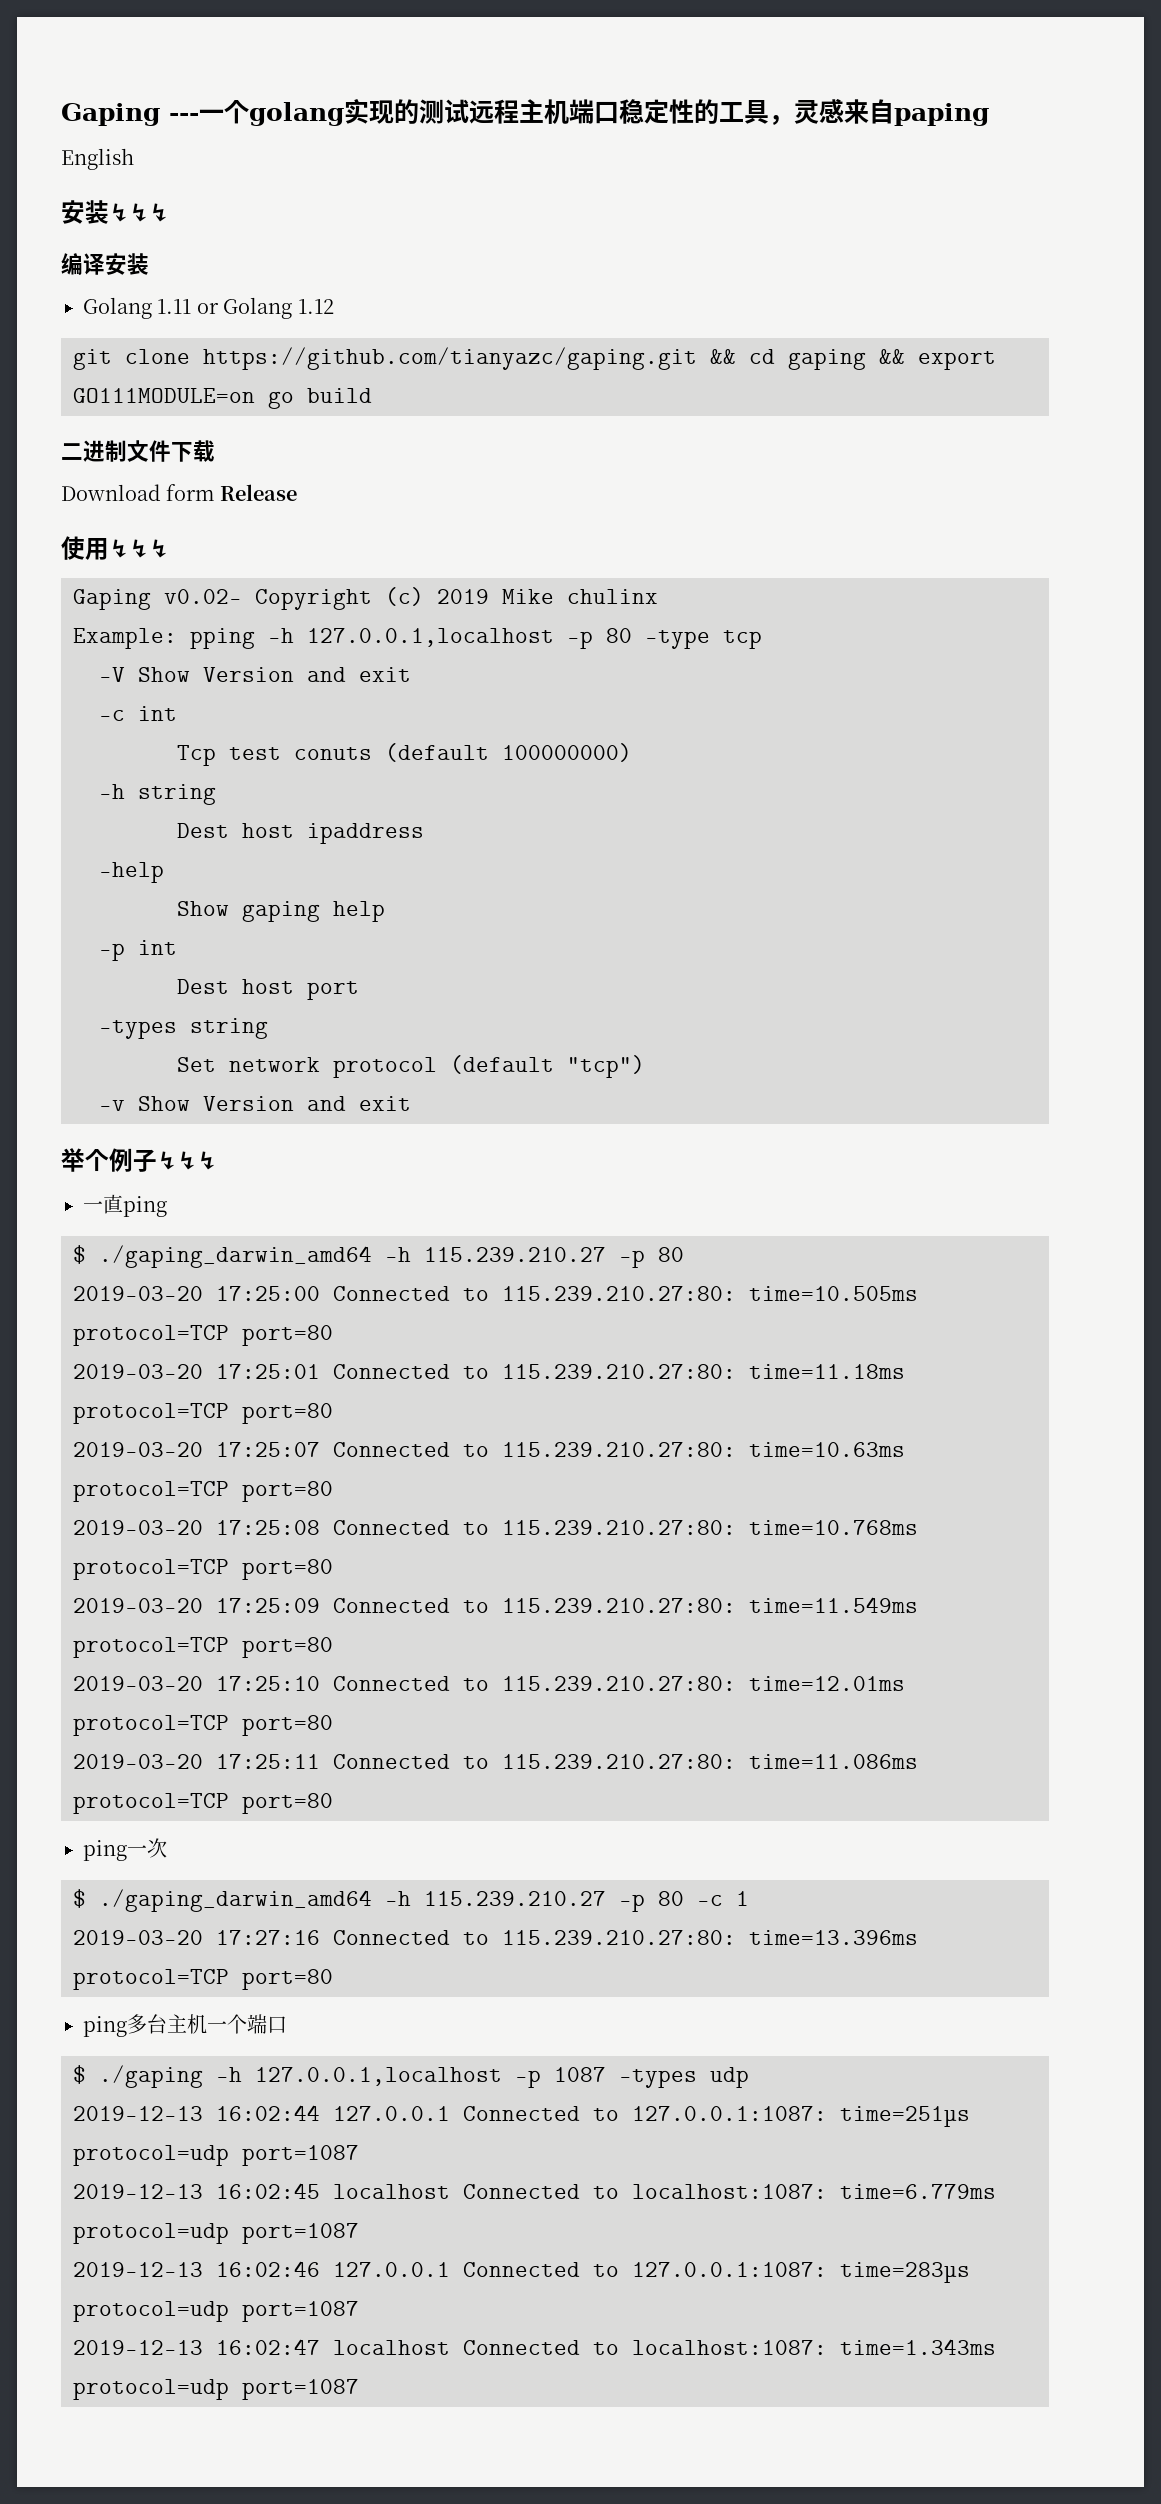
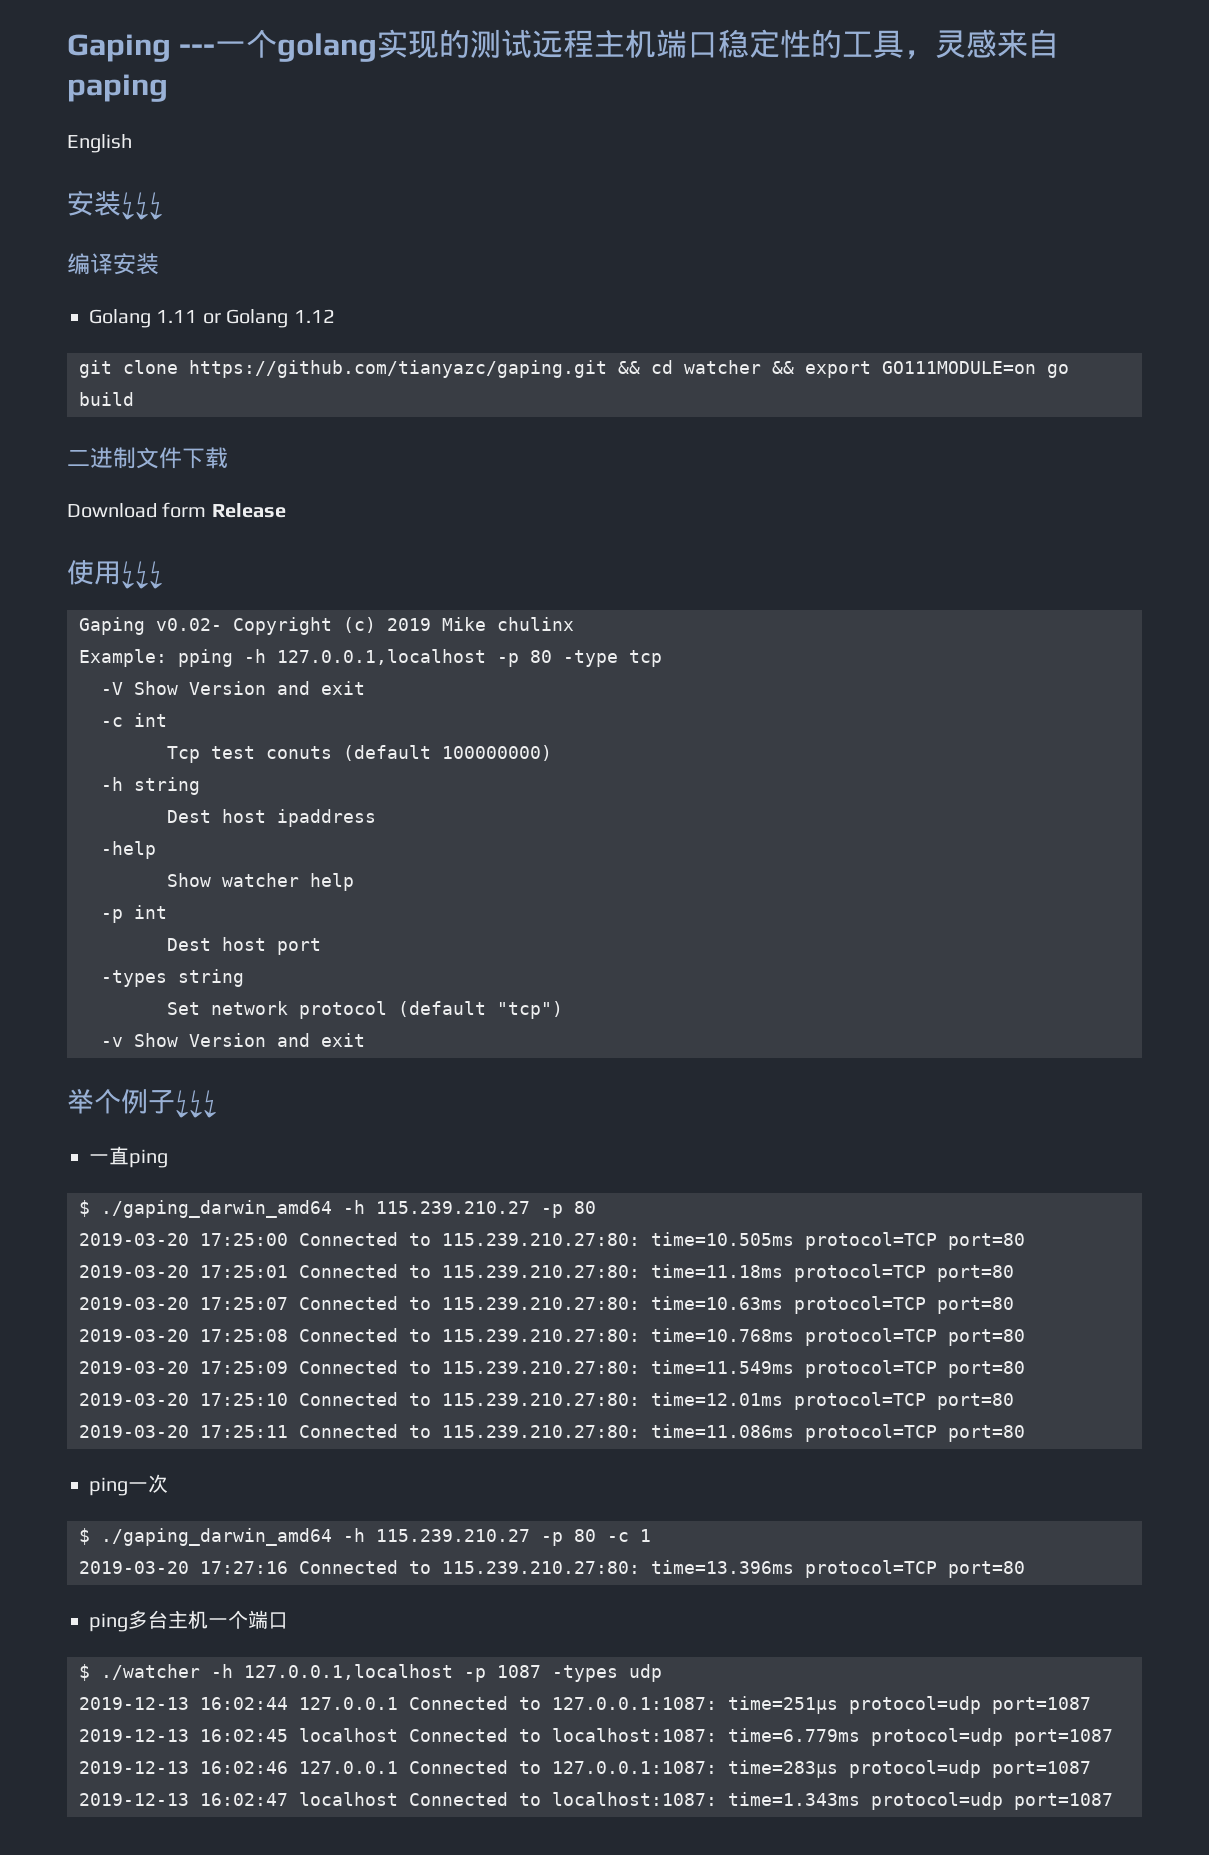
[788,349,866,370] gaping -> [684,360,761,374] watcher
[242,901,320,922] gaping -> [222,873,299,887] watcher
[99,2065,203,2088] ./gaping -> [101,1664,200,1680] ./watcher

